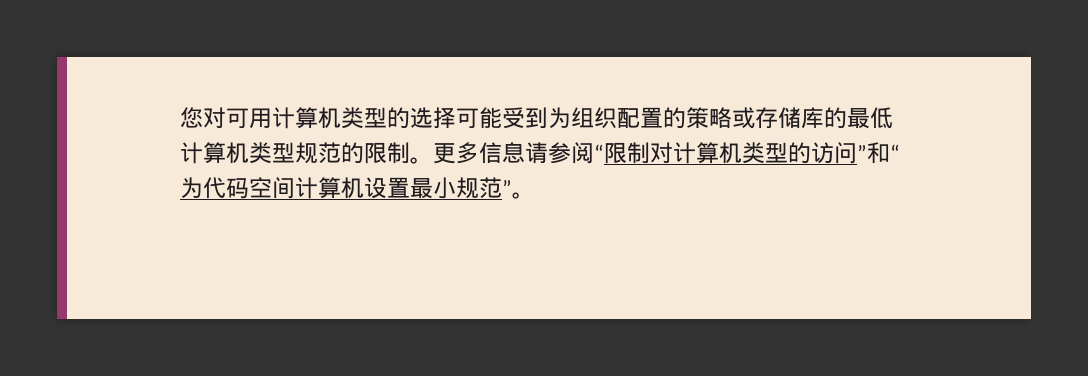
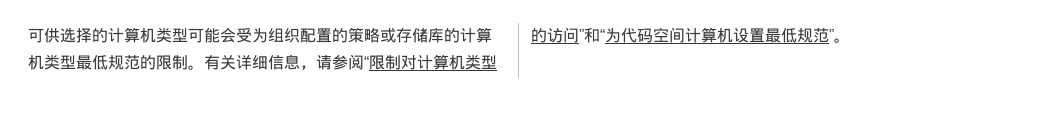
[180,107,548,129] 您对可用计算机类型的选择可能受到 -> [28,27,252,43] 可供选择的计算机类型可能会受
[847,107,893,129] [180,142,295,164] 最低计算机类型 -> [460,27,492,43] [28,54,108,70] 计算机类型最低
[433,142,525,164] 更多信息 -> [204,54,316,70] 有关详细信息，
[433,177,456,199] 小 -> [781,28,797,43] 低

